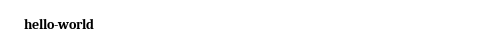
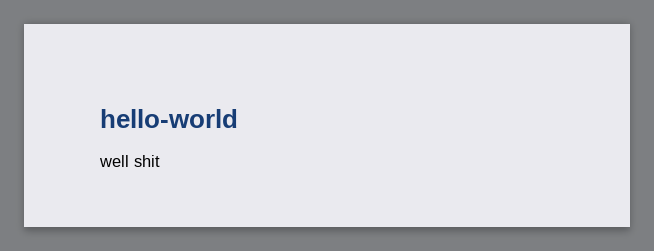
(94, 23) none -> [99,155,160,167] // well shit

